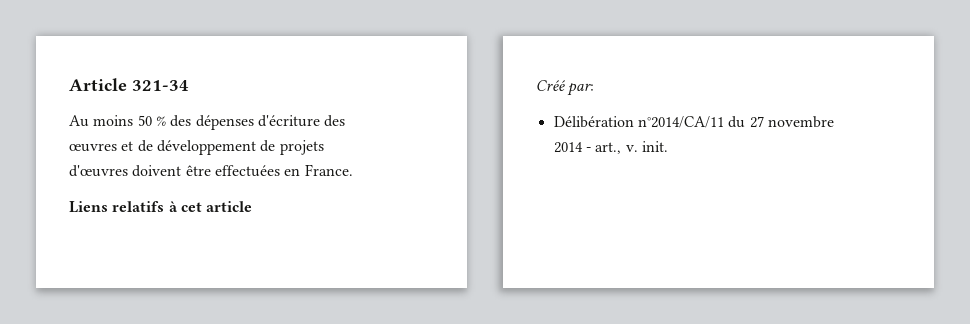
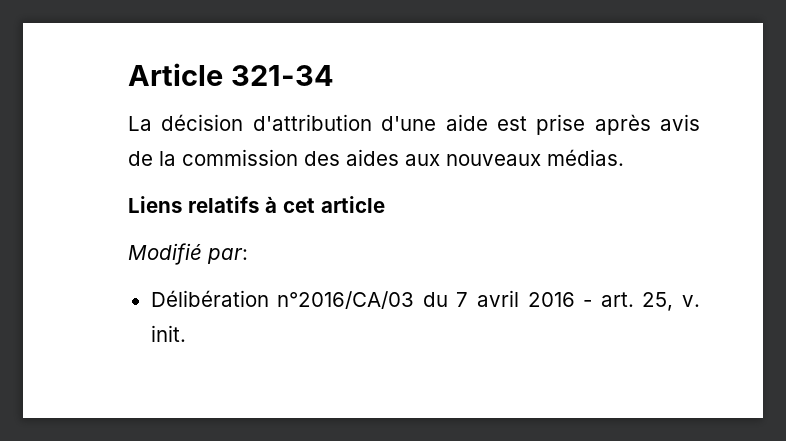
[69,115,346,130] [69,140,324,155] [69,164,353,177] Au moins 50 % des dépenses d'écriture des œuvres et de développement de projets d'œuvres doivent être effectuées en France. -> [128,114,700,135] [128,149,624,166] La décision d'attribution d'une aide est prise après avis de la commission des aides aux nouveaux médias.
[536,80,566,91] Créé -> [128,243,202,265] Modifié
[637,116,834,128] [553,142,622,154] n°2014/CA/11 du 27 novembre 2014 - art., -> [277,290,674,311] n°2016/CA/03 du 7 avril 2016 - art. 25,

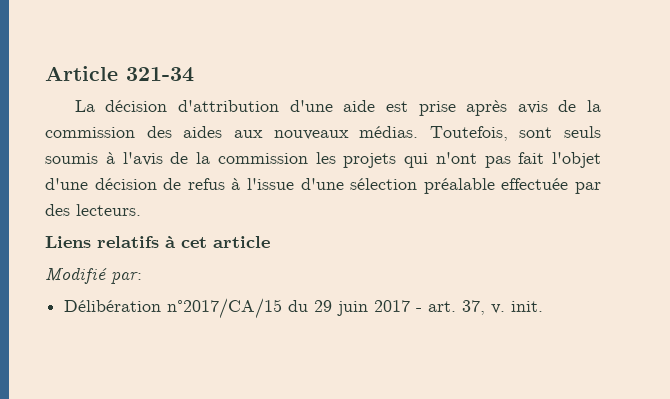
(624, 157) none -> [429,126,601,141] [45,152,601,168] [45,178,602,194] [45,204,141,216] Toutefois, sont seuls soumis à l'avis de la commission les projets qui n'ont pas fait l'objet d'une décision de refus à l'issue d'une sélection préalable effectuée par des lecteurs.
[277,290,575,309] n°2016/CA/03 du 7 avril 2016 -> [167,298,411,319] n°2017/CA/15 du 29 juin 2017
[642,292,674,311] 25, -> [462,300,486,315] 37,

